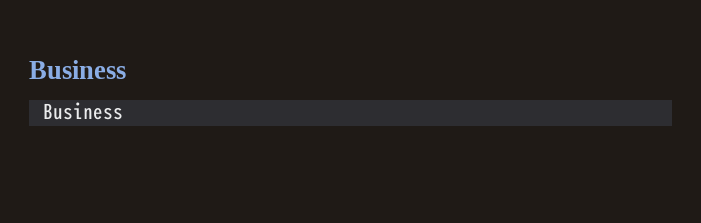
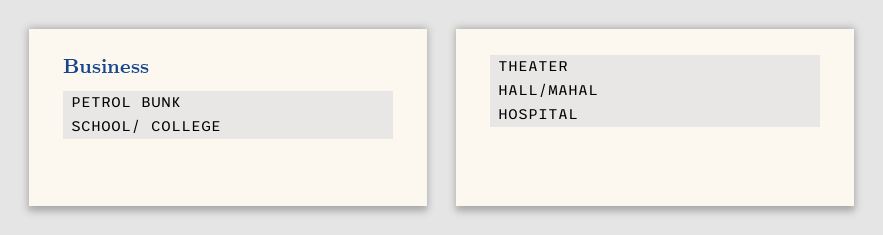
[42,102,123,120] Business -> [71,97,182,108] [71,119,222,133] [498,61,569,71] [498,83,599,97] [498,109,579,120] PETROL BUNK // SCHOOL/ COLLEGE // THEATER // HALL/MAHAL // HOSPITAL

